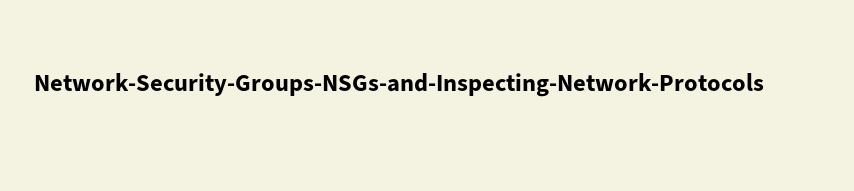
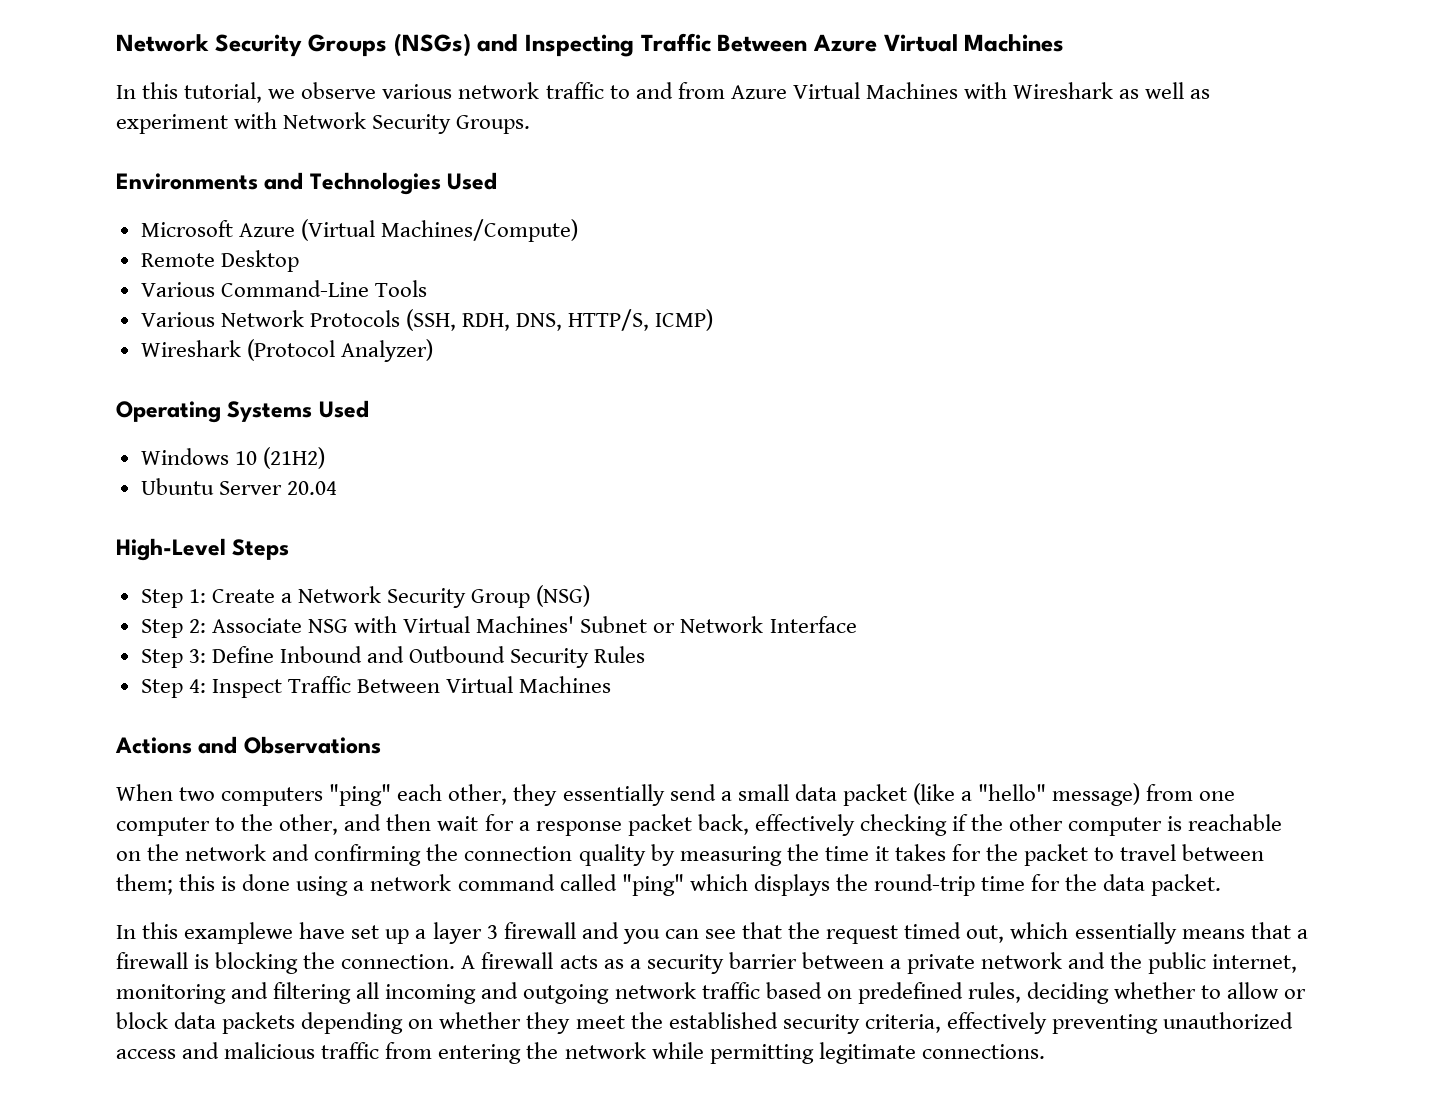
[34,73,764,97] Network-Security-Groups-NSGs-and-Inspecting-Network-Protocols -> [116,33,1065,57] [116,82,1211,103] [116,112,531,134] [116,172,498,195] [140,219,578,242] [140,250,299,272] [140,280,427,297] [140,309,714,331] [140,339,433,362] [116,400,369,423] [140,447,325,469] [140,478,337,495] [116,538,290,561] [140,585,591,608] [140,616,857,638] [140,646,646,668] [140,676,612,698] [115,736,381,754] [116,783,1236,806] [116,814,1283,836] [116,844,1265,866] [116,874,1222,896] [116,922,1308,944] [116,952,1298,974] [116,982,1307,1004] [116,1012,1294,1034] [116,1042,1045,1064] Network Security Groups (NSGs) and Inspecting Traffic Between Azure Virtual Machines // In this tutorial, we observe various network traffic to and from Azure Virtual Machines with Wireshark as well as experiment with Network Security Groups. // Environments and Technologies Used // Microsoft Azure (Virtual Machines/Compute) // Remote Desktop // Various Command-Line Tools // Various Network Protocols (SSH, RDH, DNS, HTTP/S, ICMP) // Wireshark (Protocol Analyzer) // Operating Systems Used // Windows 10 (21H2) // Ubuntu Server 20.04 // High-Level Steps // Step 1: Create a Network Security Group (NSG) // Step 2: Associate NSG with Virtual Machines' Subnet or Network Interface // Step 3: Define Inbound and Outbound Security Rules // Step 4: Inspect Traffic Between Virtual Machines // Actions and Observations // When two computers "ping" each other, they essentially send a small data packet (like a "hello" message) from one computer to the other, and then wait for a response packet back, effectively checking if the other computer is reachable on the network and confirming the connection quality by measuring the time it takes for the packet to travel between them; this is done using a network command called "ping" which displays the round-trip time for the data packet. // In this examplewe have set up a layer 3 firewall and you can see that the request timed out, which essentially means that a firewall is blocking the connection. A firewall acts as a security barrier between a private network and the public internet, monitoring and filtering all incoming and outgoing network traffic based on predefined rules, deciding whether to allow or block data packets depending on whether they meet the established security criteria, effectively preventing unauthorized access and malicious traffic from entering the network while permitting legitimate connections.

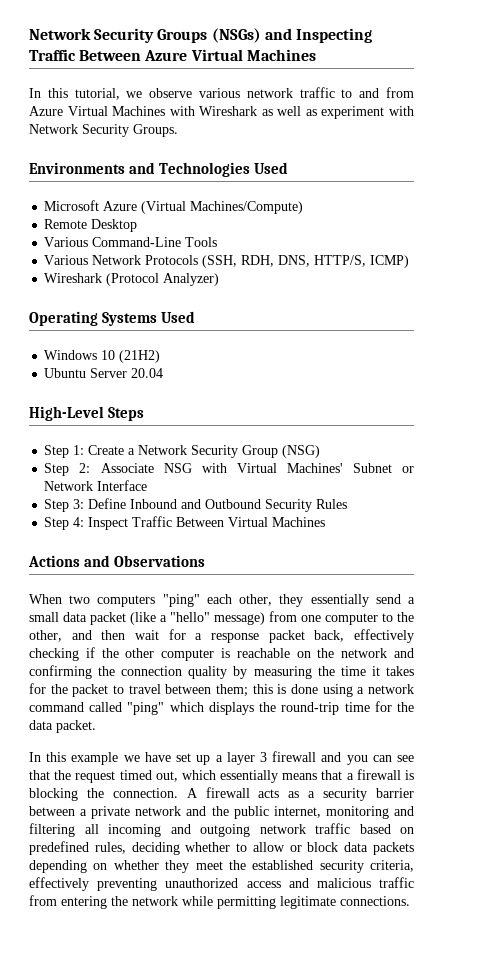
[184,922,294,944] examplewe -> [71,752,140,765] example we

